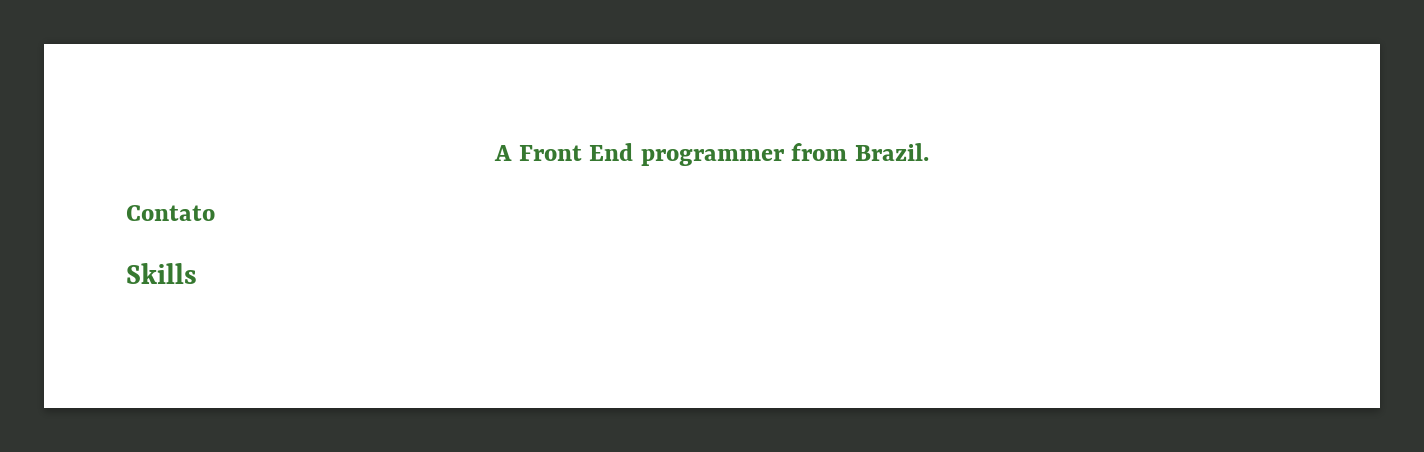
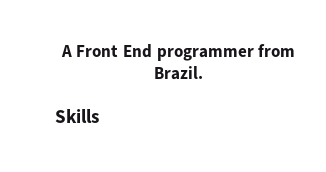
[126,205,215,221] // Contato -> (203, 73) none

